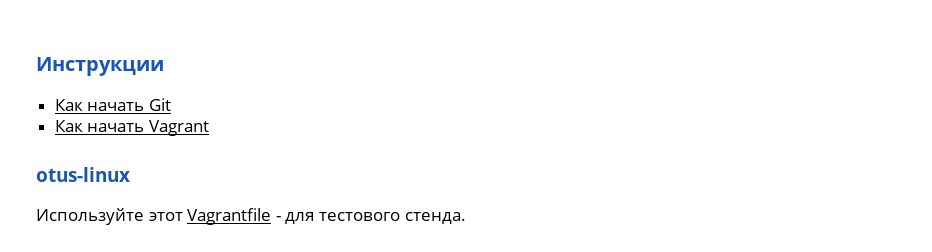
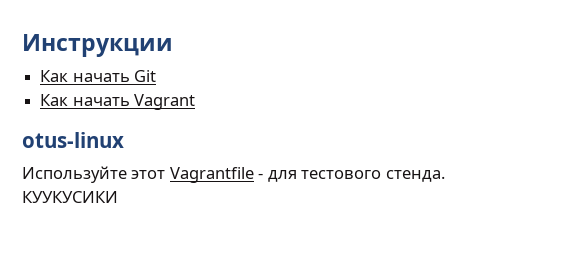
(466, 218) none -> [22,191,118,203] КУУКУСИКИ

